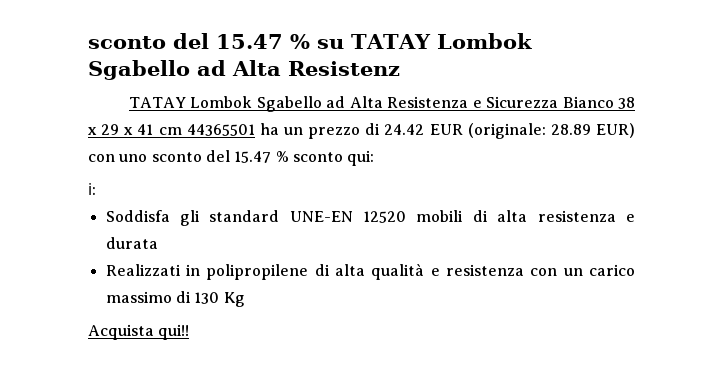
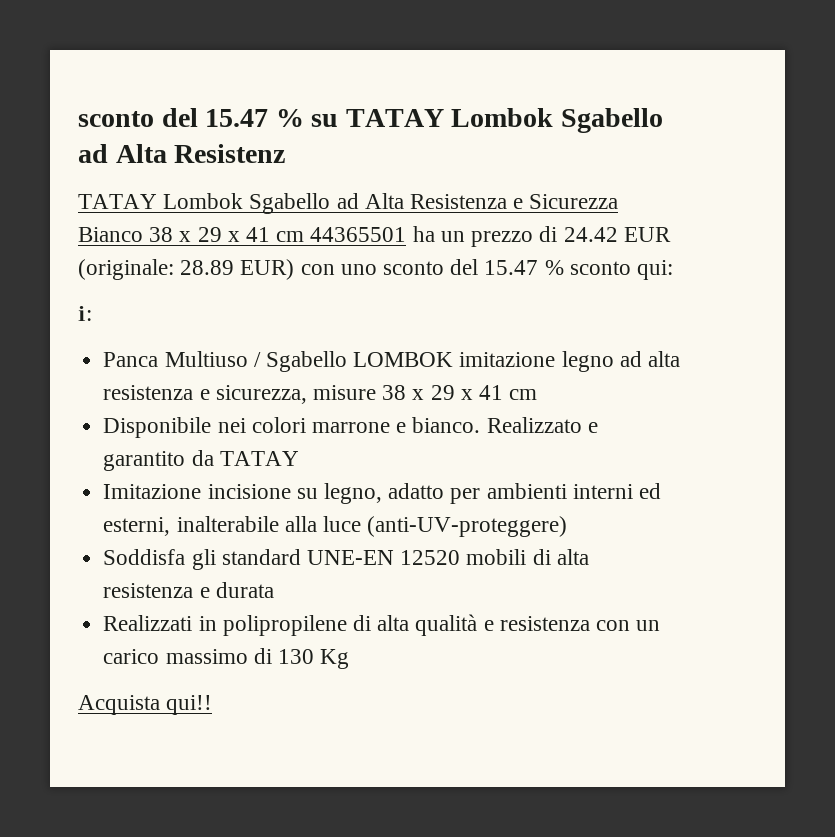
(96, 189) none -> [103,351,680,372] [103,385,538,404] [103,417,598,438] [103,450,299,471] [103,483,661,504] [103,516,568,537] // Panca Multiuso / Sgabello LOMBOK imitazione legno ad alta resistenza e sicurezza, misure 38 x 29 x 41 cm // Disponibile nei colori marrone e bianco. Realizzato e garantito da TATAY // Imitazione incisione su legno, adatto per ambienti interni ed esterni, inalterabile alla luce (anti-UV-proteggere)

